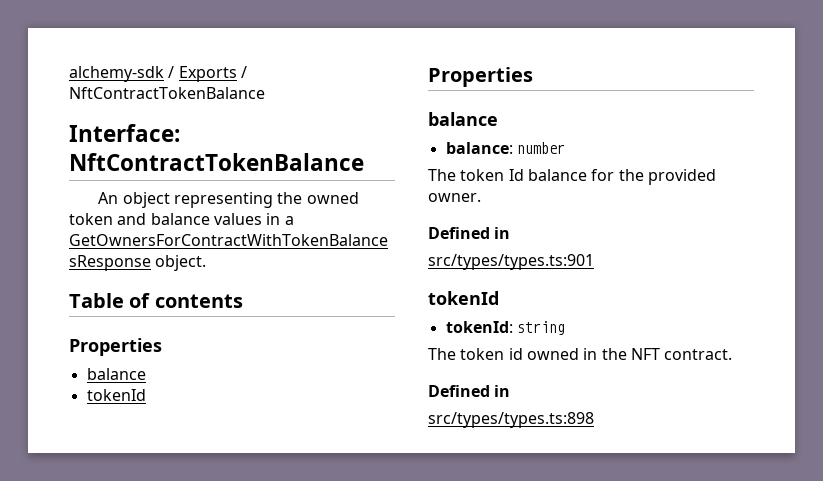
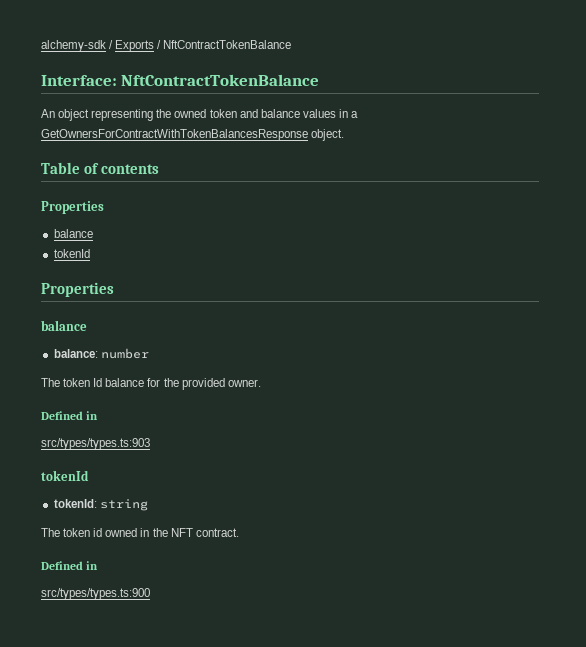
[428,254,594,270] src/types/types.ts:901 -> [41,438,150,450] src/types/types.ts:903
[428,412,594,428] src/types/types.ts:898 -> [41,588,150,600] src/types/types.ts:900

